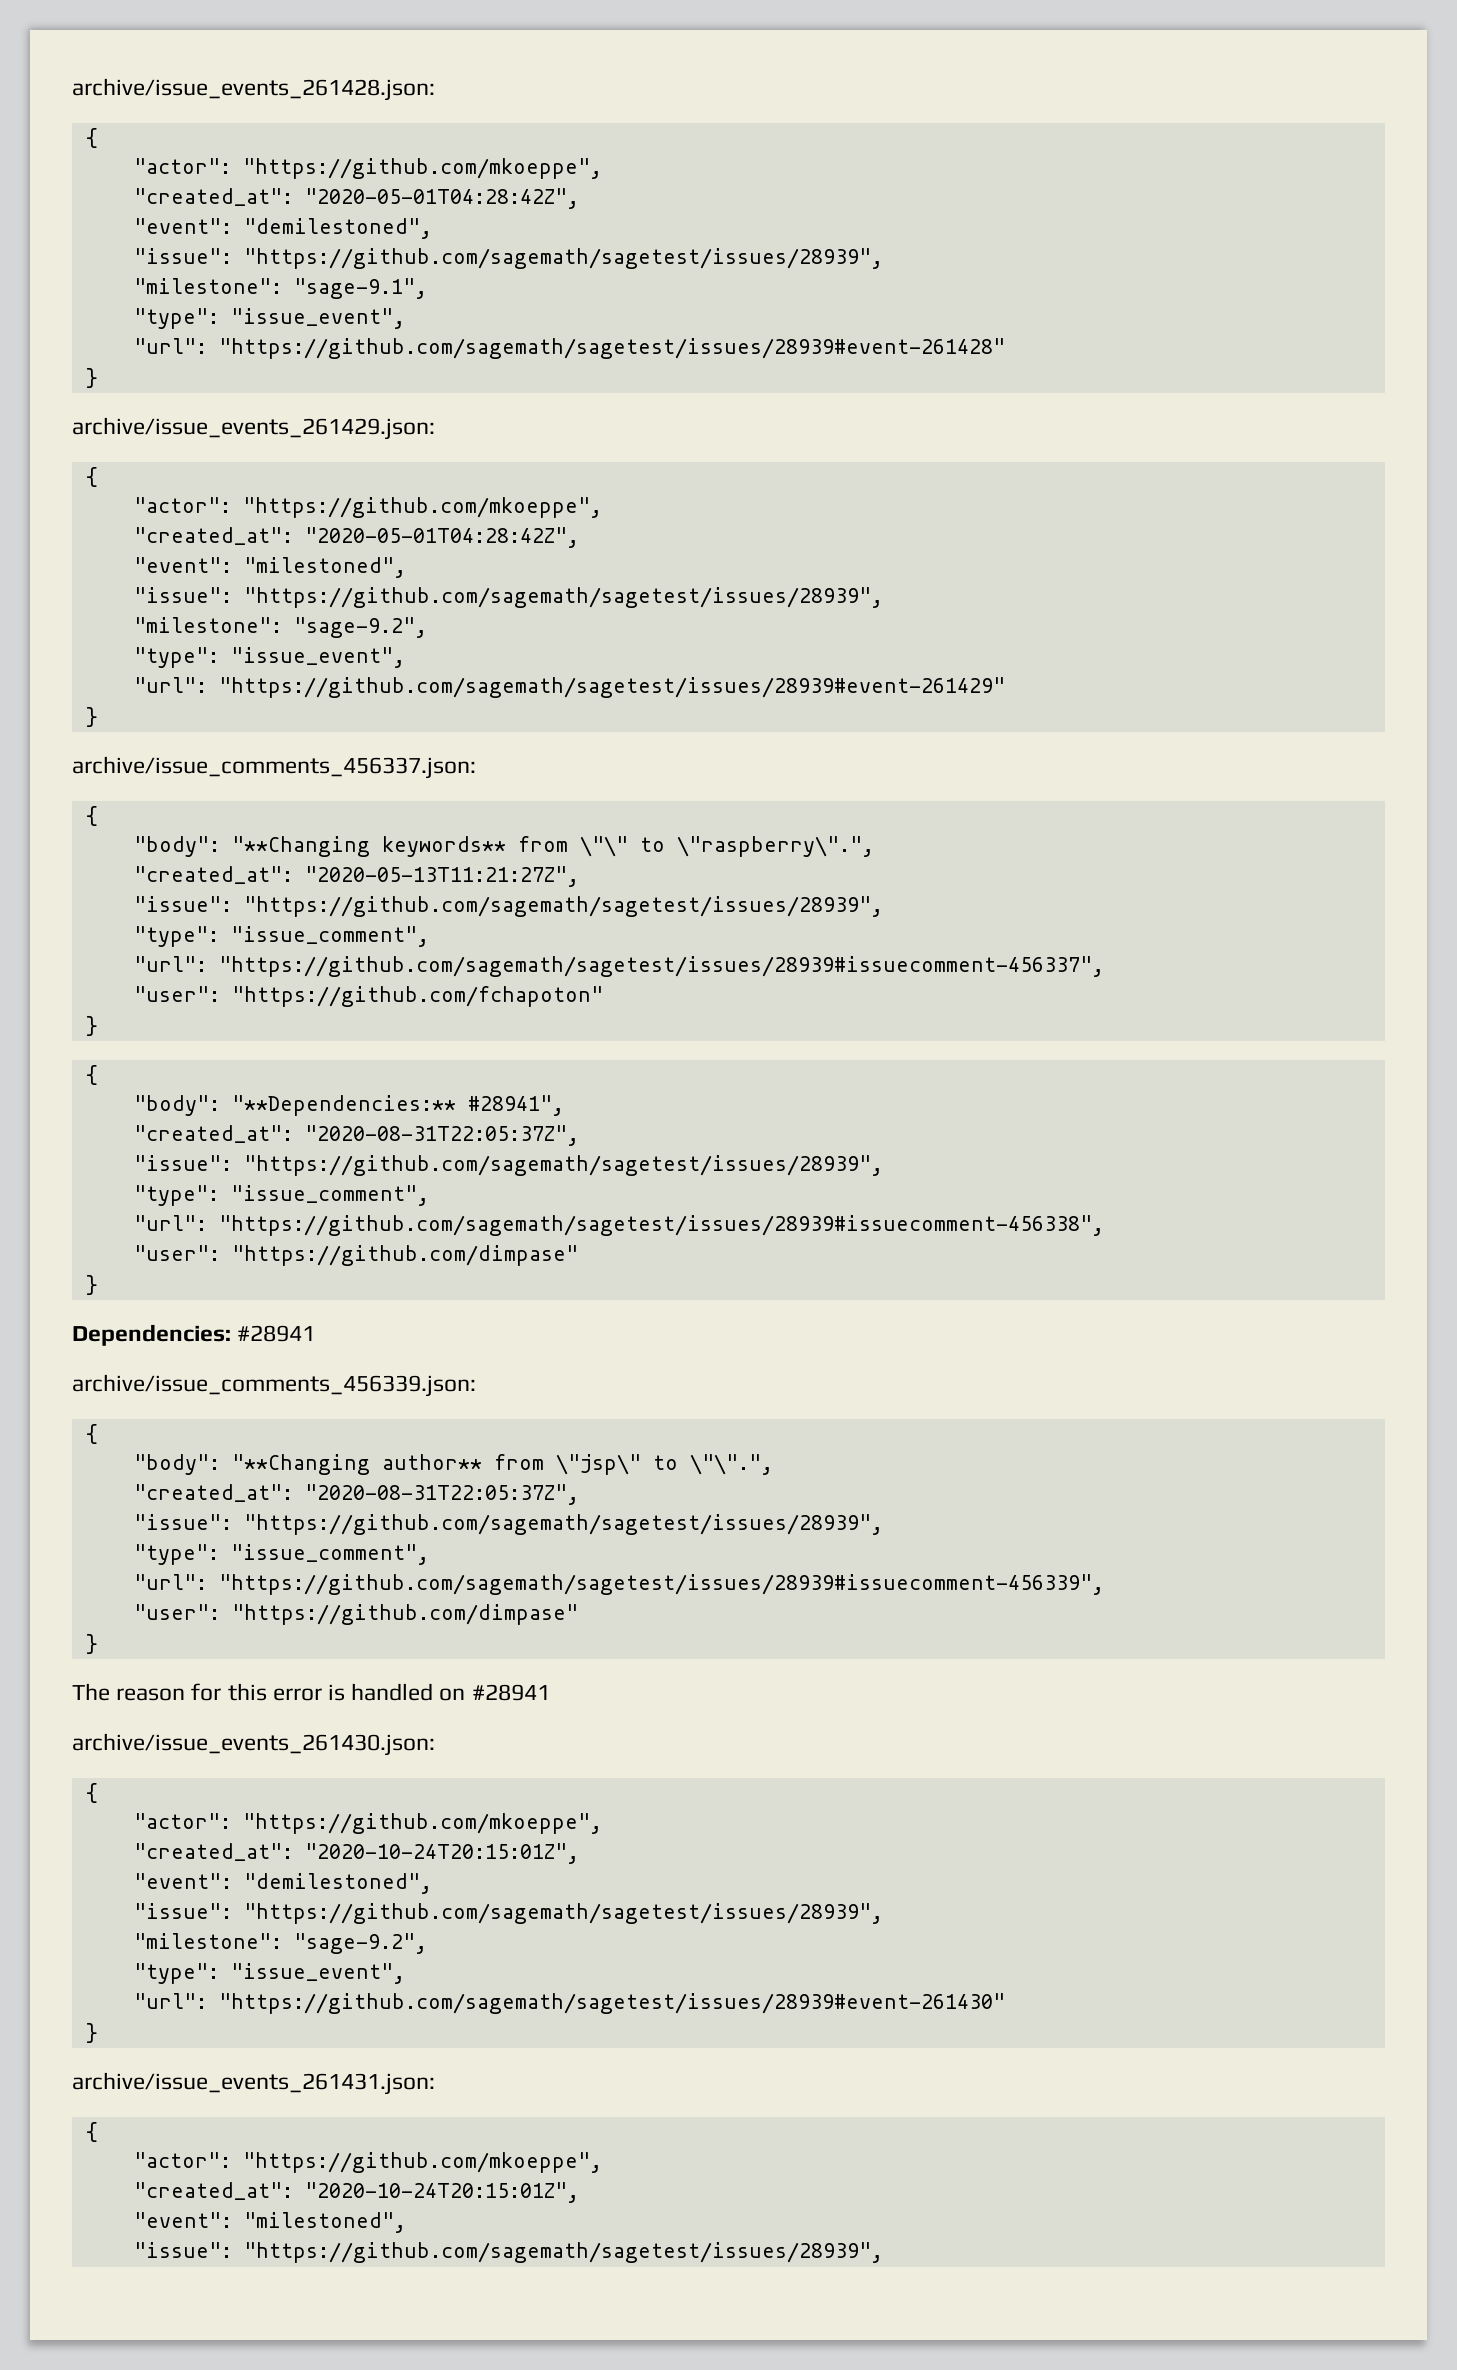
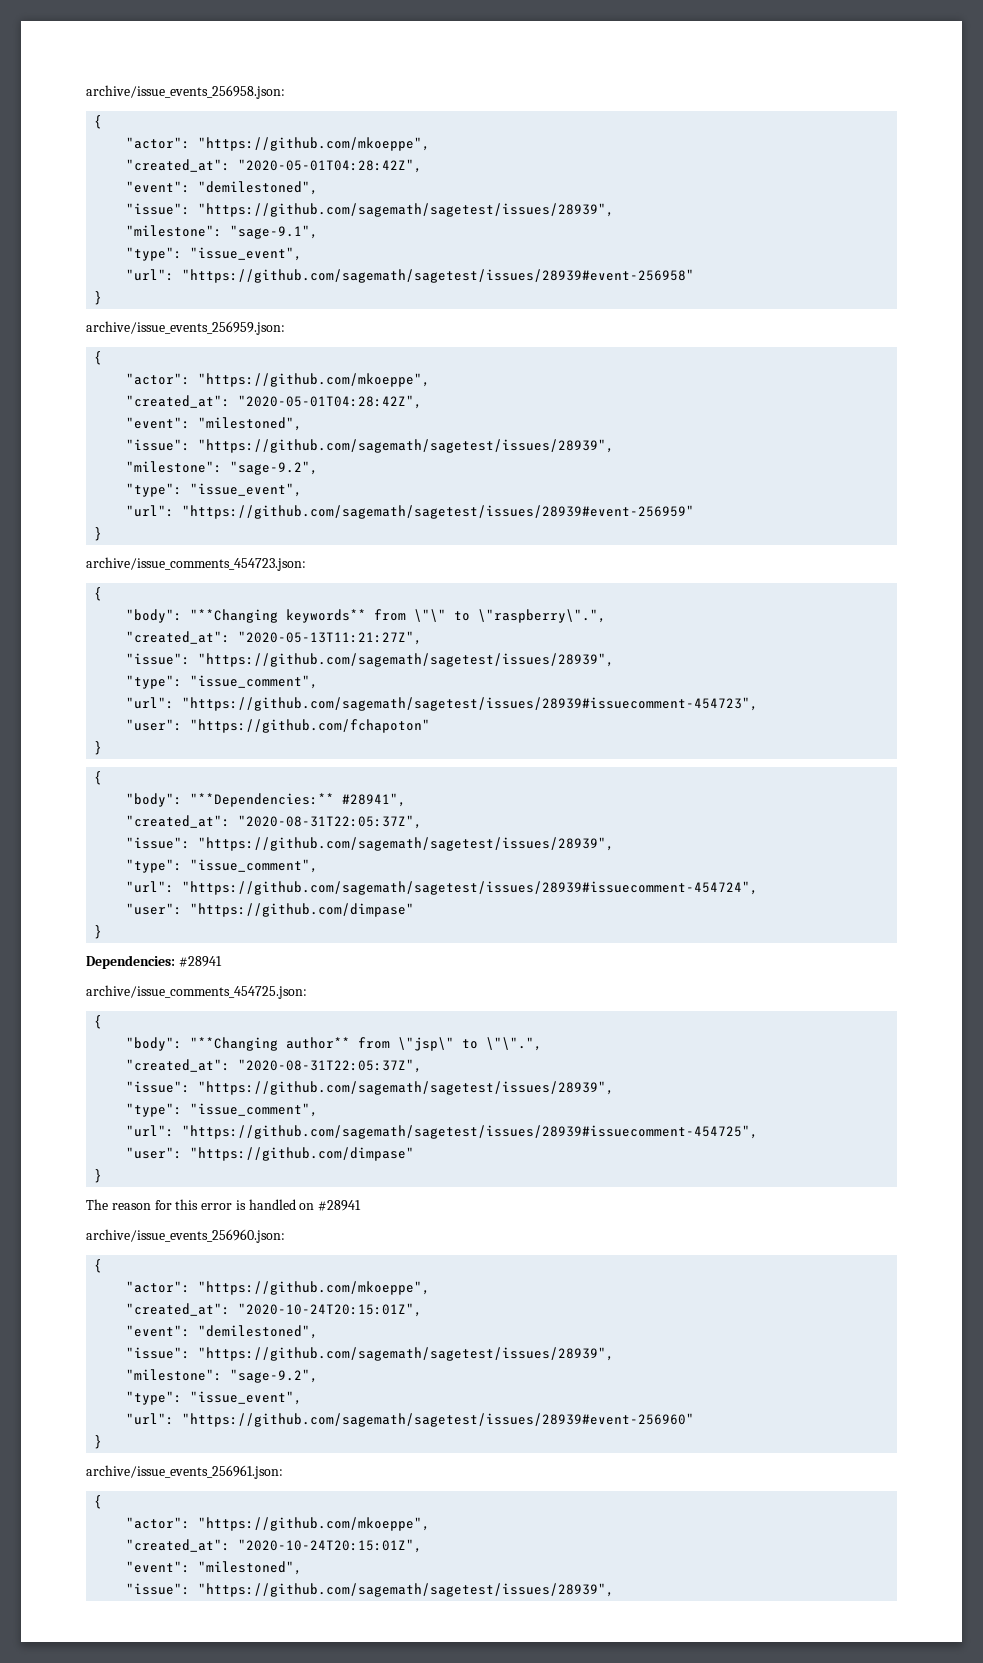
[72,78,435,101] archive/issue_events_261428.json: -> [86,85,285,99] archive/issue_events_256958.json:
[218,338,1005,359] [85,368,98,388] [72,417,435,440] "https://github.com/sagemath/sagetest/issues/28939#event-261428" // } // archive/issue_events_261429.json: -> [182,269,695,283] [94,291,103,305] [86,321,285,335] "https://github.com/sagemath/sagetest/issues/28939#event-256958" // } // archive/issue_events_256959.json:
[218,677,1005,698] [85,707,98,727] [72,756,476,779] "https://github.com/sagemath/sagetest/issues/28939#event-261429" // } // archive/issue_comments_456337.json: -> [182,505,695,519] [94,527,103,541] [86,557,306,571] "https://github.com/sagemath/sagetest/issues/28939#event-256959" // } // archive/issue_comments_454723.json:
[218,956,1104,977] "https://github.com/sagemath/sagetest/issues/28939#issuecomment-456337", -> [182,697,759,711] "https://github.com/sagemath/sagetest/issues/28939#issuecomment-454723",
[218,1215,1104,1236] "https://github.com/sagemath/sagetest/issues/28939#issuecomment-456338", -> [182,881,759,895] "https://github.com/sagemath/sagetest/issues/28939#issuecomment-454724",
[72,1374,476,1397] archive/issue_comments_456339.json: -> [86,985,307,999] archive/issue_comments_454725.json:
[218,1574,1104,1595] "https://github.com/sagemath/sagetest/issues/28939#issuecomment-456339", -> [182,1125,759,1139] "https://github.com/sagemath/sagetest/issues/28939#issuecomment-454725",
[72,1733,435,1756] archive/issue_events_261430.json: -> [86,1229,285,1243] archive/issue_events_256960.json:
[218,1993,1005,2014] [85,2023,98,2043] [72,2072,435,2095] "https://github.com/sagemath/sagetest/issues/28939#event-261430" // } // archive/issue_events_261431.json: -> [182,1413,695,1427] [94,1435,103,1449] [86,1465,283,1479] "https://github.com/sagemath/sagetest/issues/28939#event-256960" // } // archive/issue_events_256961.json:

